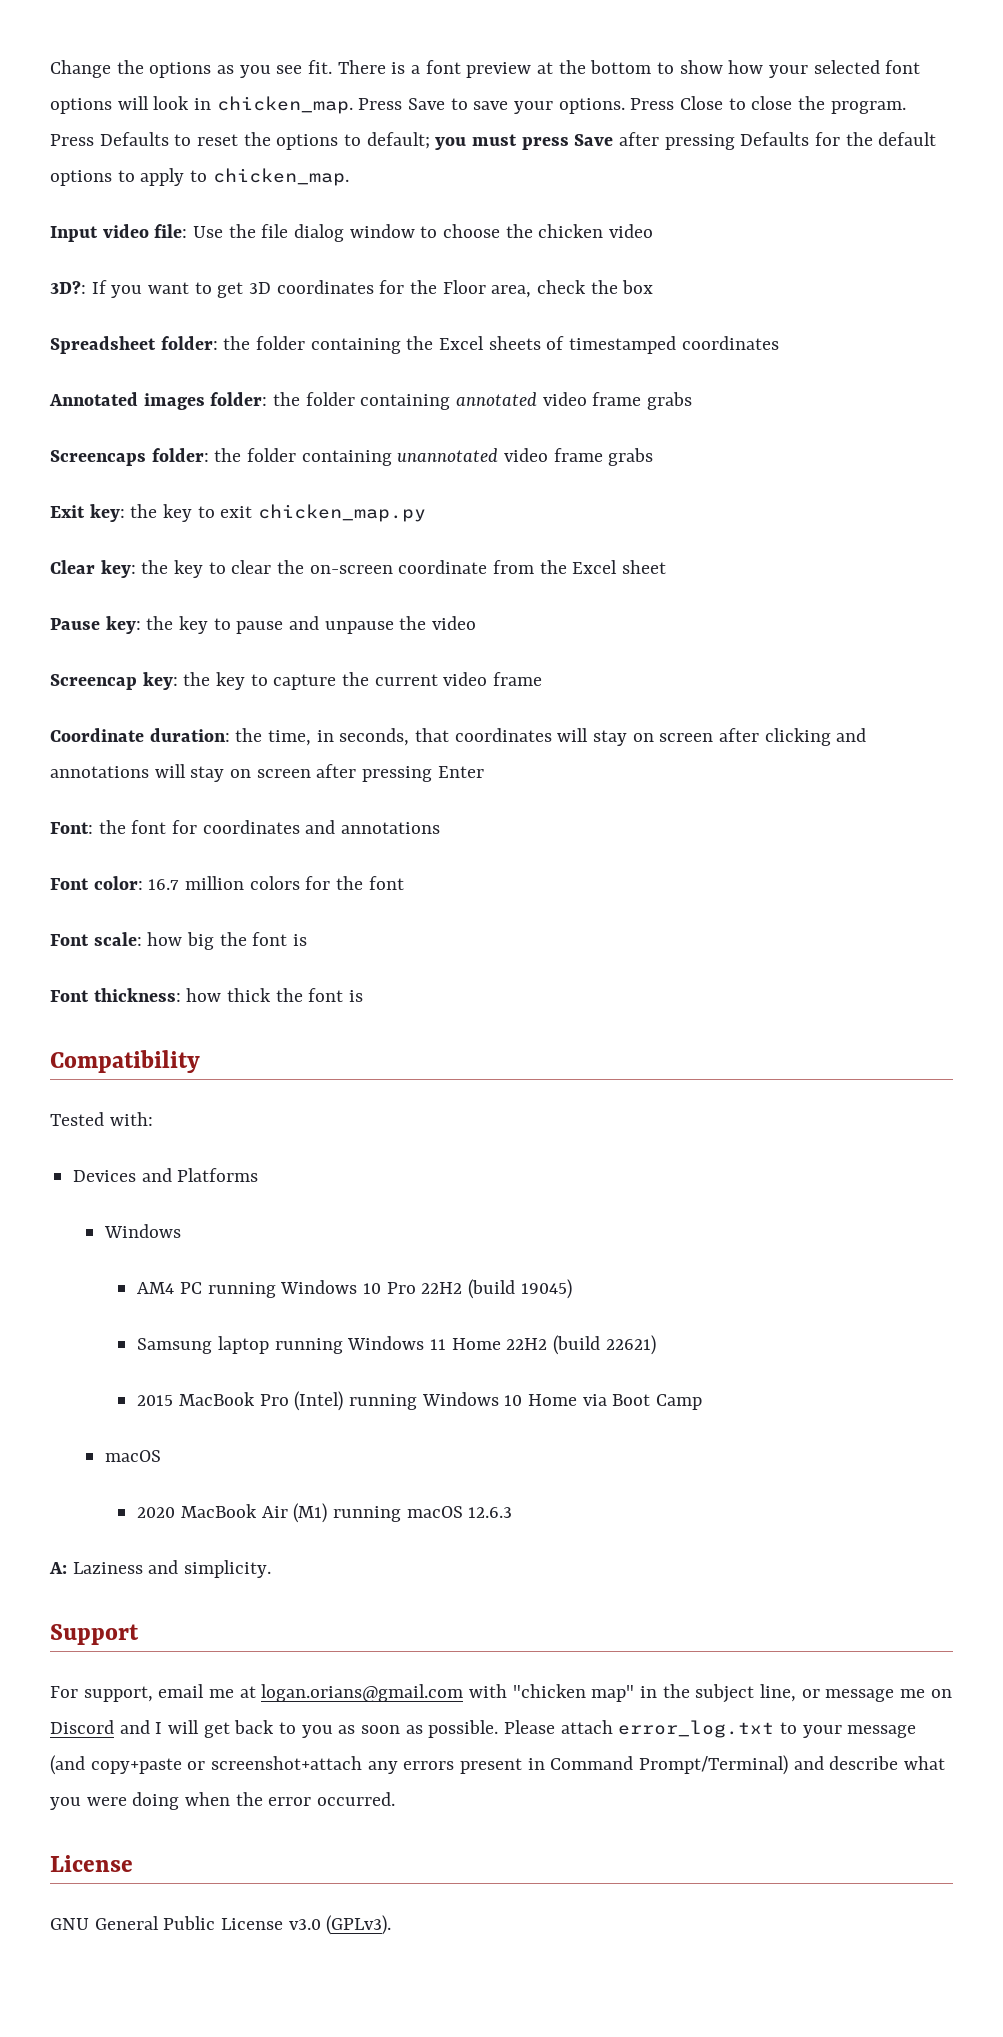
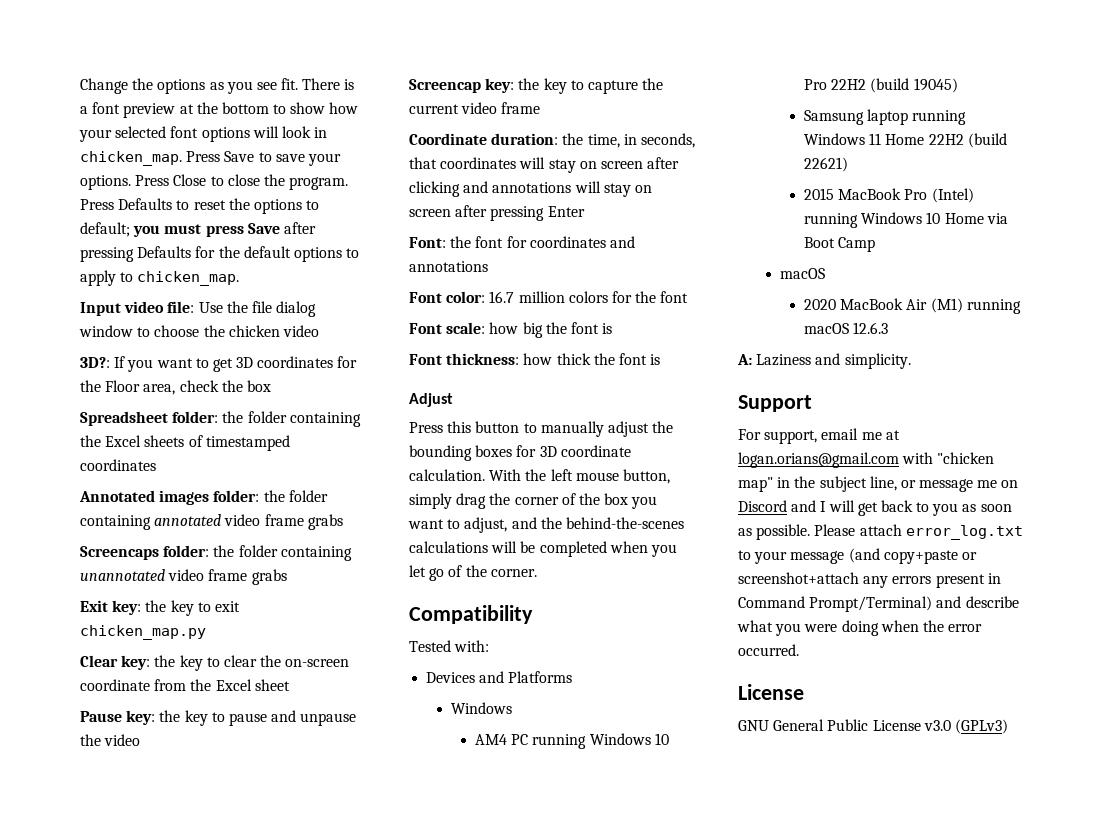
(364, 996) none -> [409,393,453,407] [409,421,674,437] [409,445,631,461] [409,469,670,484] [409,493,658,509] [408,517,684,533] [409,541,677,557] [409,565,537,581] // Adjust // Press this button to manually adjust the bounding boxes for 3D coordinate calculation. With the left mouse button, simply drag the corner of the box you want to adjust, and the behind-the-scenes calculations will be completed when you let go of the corner.
[326,1915,392,1935] (GPLv3). -> [954,719,1008,734] (GPLv3)

